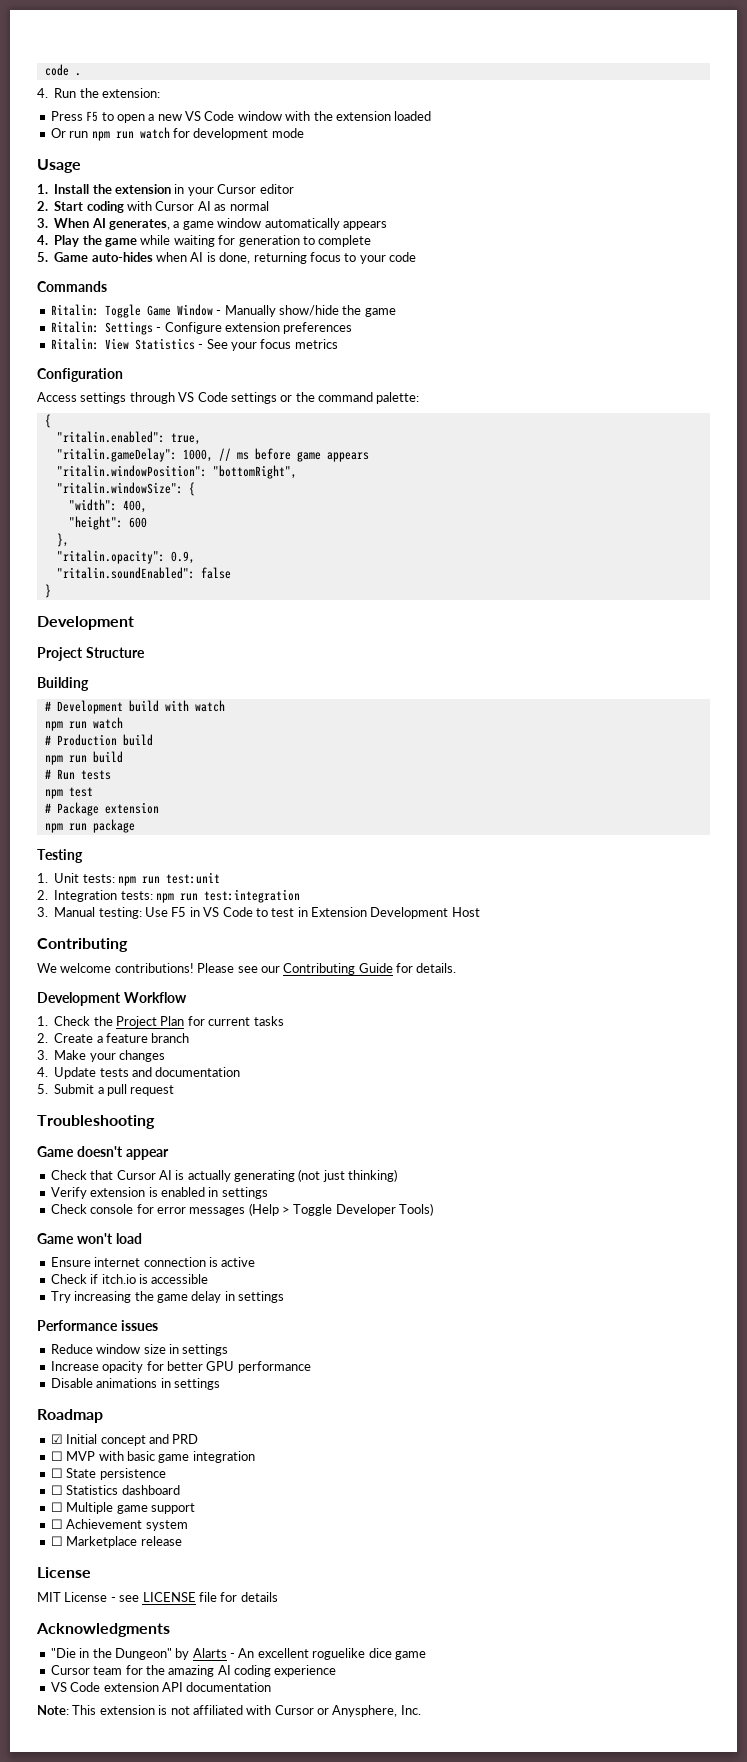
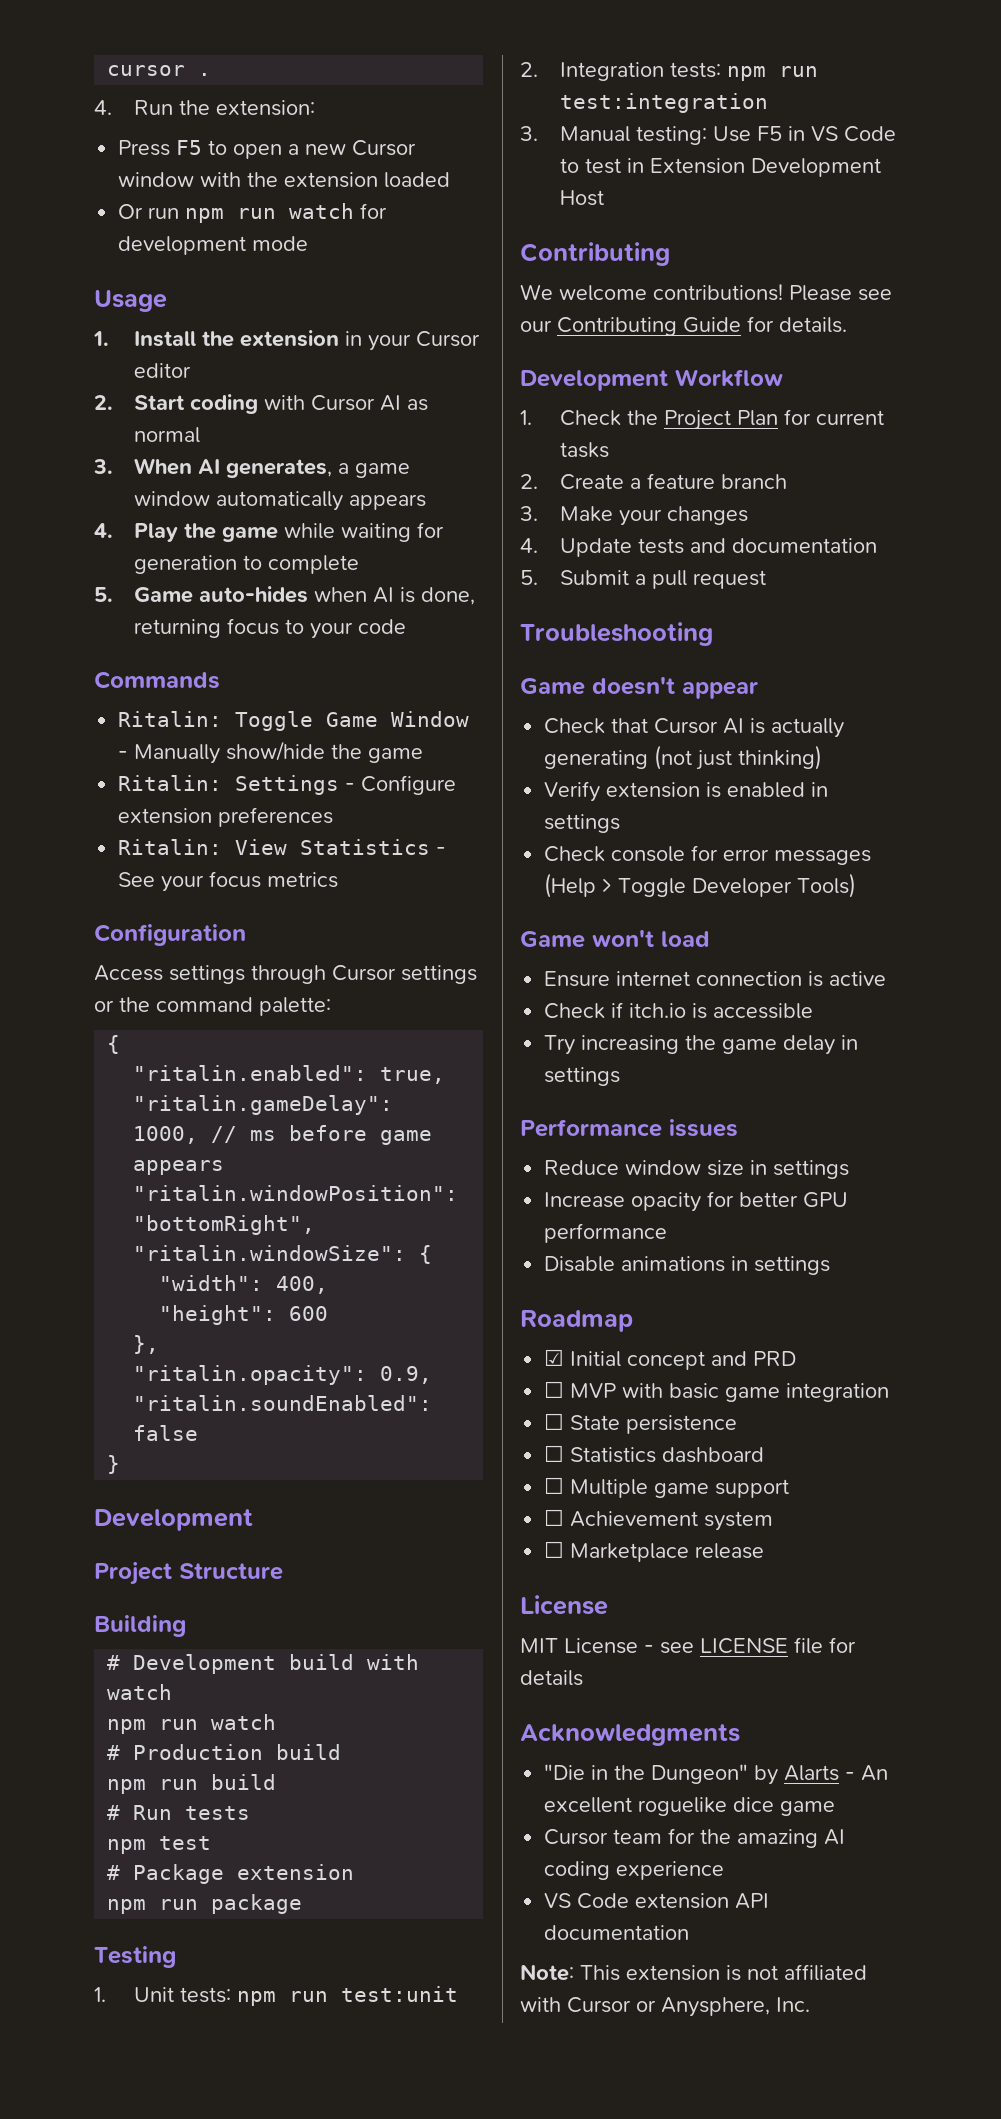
[44,64,69,76] code -> [107,65,186,76] cursor
[185,111,235,121] VS Code -> [352,140,417,156] Cursor
[178,392,228,402] VS Code -> [332,965,396,981] Cursor

